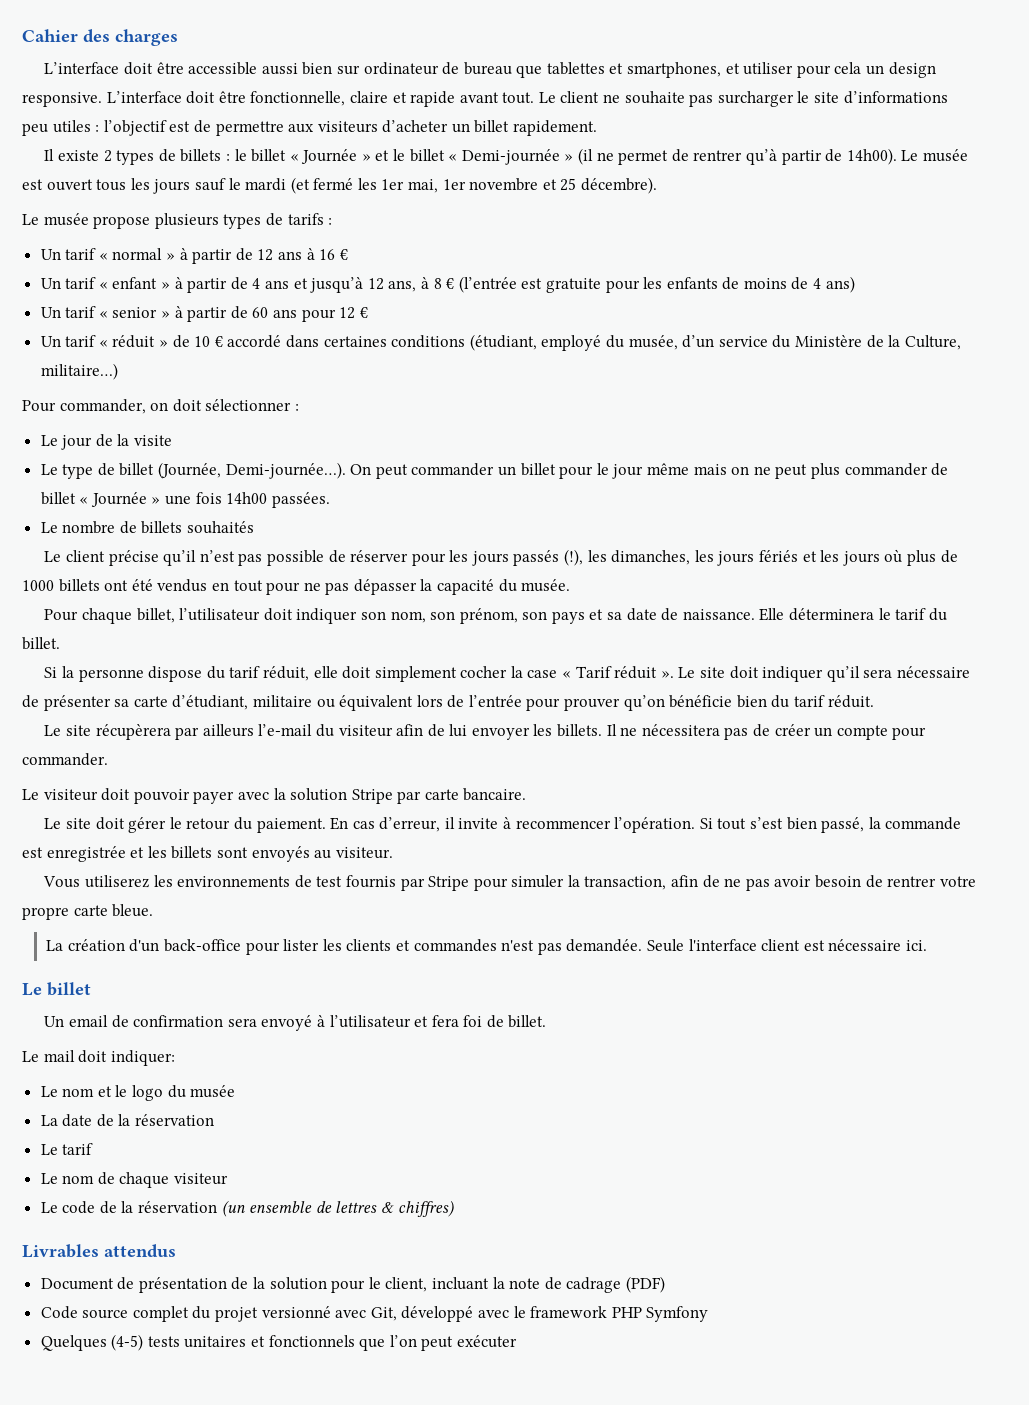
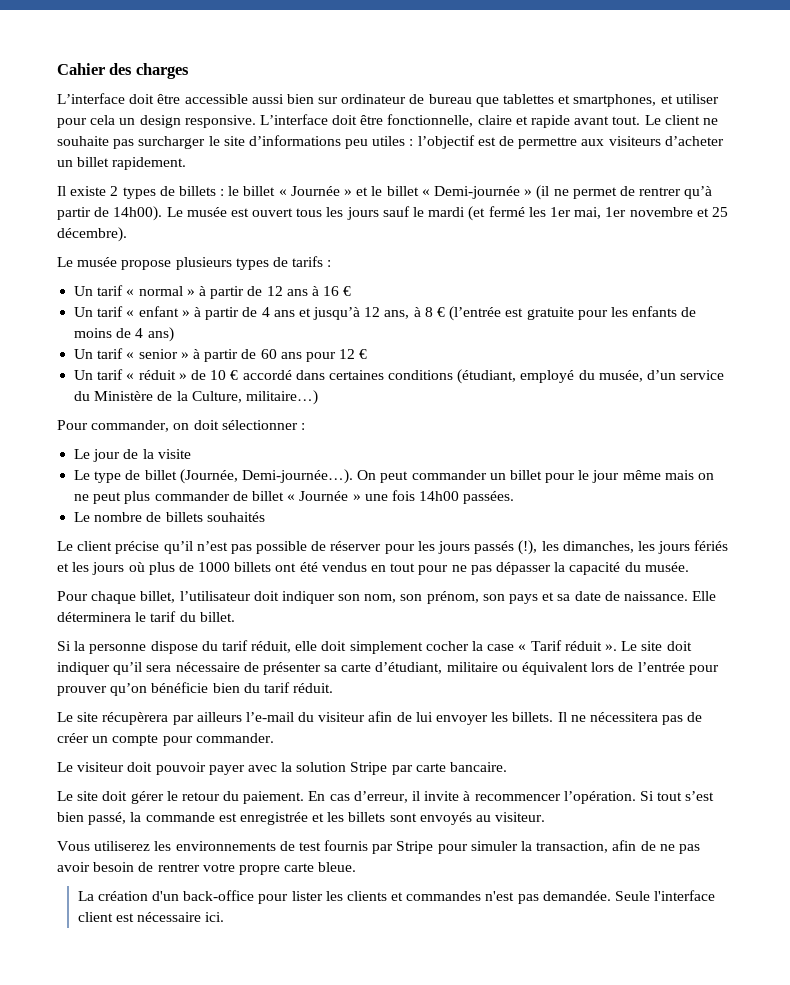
[22,982,91,996] [44,1015,547,1031] [22,1050,175,1066] [40,1085,236,1101] [40,1114,215,1127] [40,1143,94,1155] [40,1172,229,1188] [40,1200,454,1217] [22,1244,176,1258] [40,1276,665,1293] [40,1306,709,1322] [40,1334,518,1351] // Le billet // Un email de confirmation sera envoyé à l’utilisateur et fera foi de billet. // Le mail doit indiquer: // Le nom et le logo du musée // La date de la réservation // Le tarif // Le nom de chaque visiteur // Le code de la réservation (un ensemble de lettres & chiffres) // Livrables attendus // Document de présentation de la solution pour le client, incluant la note de cadrage (PDF) // Code source complet du projet versionné avec Git, développé avec le framework PHP Symfony // Quelques (4-5) tests unitaires et fonctionnels que l’on peut exécuter -> (225, 917) none

